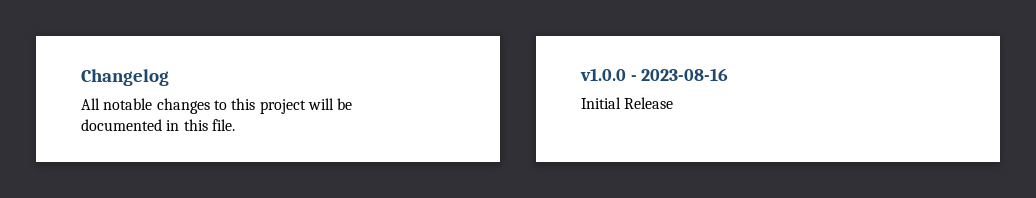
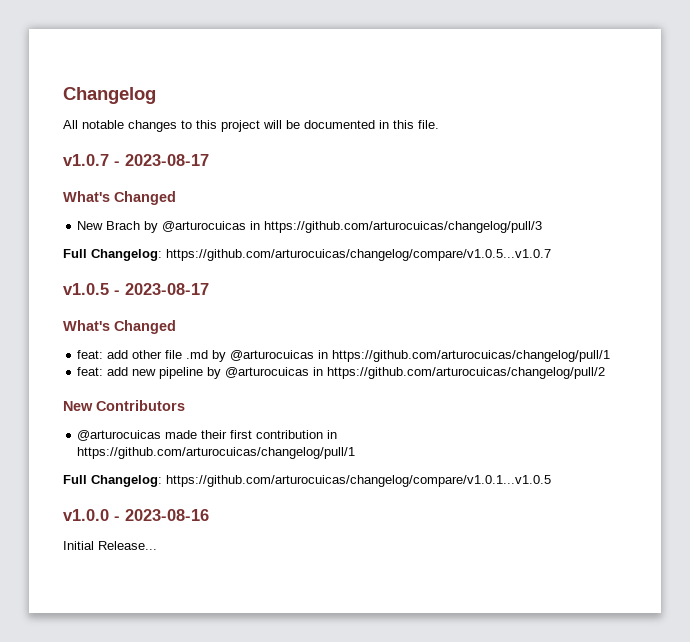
(235, 125) none -> [63,154,209,166] [63,191,176,205] [77,221,543,233] [63,249,551,261] [63,283,209,295] [63,320,176,334] [77,350,611,362] [77,367,606,379] [63,400,185,411] [77,430,338,441] [77,447,356,459] [63,475,551,487] // v1.0.7 - 2023-08-17 // What's Changed // New Brach by @arturocuicas in https://github.com/arturocuicas/changelog/pull/3 // Full Changelog: https://github.com/arturocuicas/changelog/compare/v1.0.5...v1.0.7 // v1.0.5 - 2023-08-17 // What's Changed // feat: add other file .md by @arturocuicas in https://github.com/arturocuicas/changelog/pull/1 // feat: add new pipeline by @arturocuicas in https://github.com/arturocuicas/changelog/pull/2 // New Contributors // @arturocuicas made their first contribution in https://github.com/arturocuicas/changelog/pull/1 // Full Changelog: https://github.com/arturocuicas/changelog/compare/v1.0.1...v1.0.5
[624,97,674,109] Release -> [98,541,157,550] Release...

